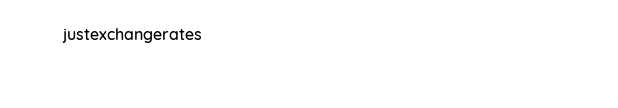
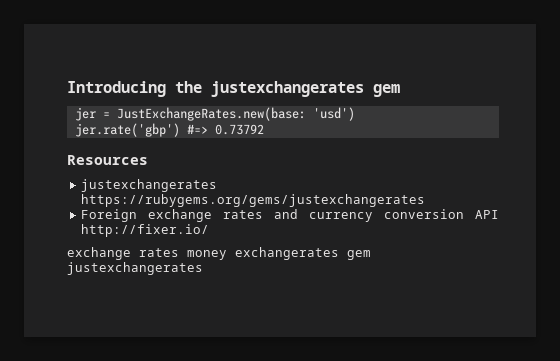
(62, 35) none -> [67,81,400,97] [74,107,355,121] [74,123,264,137] [67,155,148,165] [80,179,217,192] [80,194,425,207] [80,209,499,222] [80,224,209,237] [67,247,371,260] Introducing the justexchangerates gem // jer = JustExchangeRates.new(base: 'usd') // jer.rate('gbp') #=> 0.73792 // Resources // justexchangerates https://rubygems.org/gems/justexchangerates // Foreign exchange rates and currency conversion API http://fixer.io/ // exchange rates money exchangerates gem

